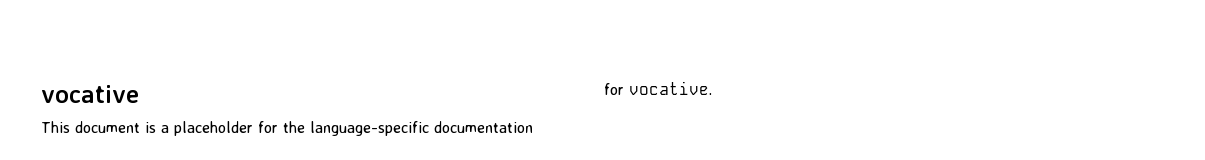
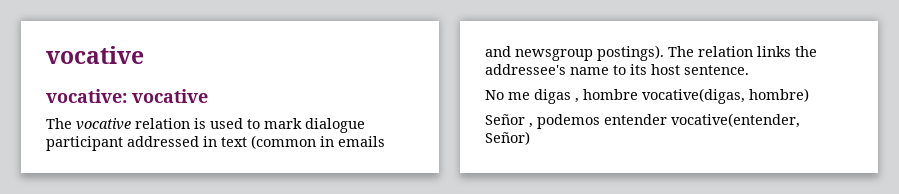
[41,85,139,103] [41,121,533,136] [604,81,712,95] vocative // This document is a placeholder for the language-specific documentation for vocative. -> [46,46,144,64] [46,89,208,103] [46,118,365,133] [46,135,385,151] [485,45,817,61] [485,64,749,75] [485,88,809,104] [485,113,800,129] [485,131,530,145] vocative // vocative: vocative // The vocative relation is used to mark dialogue participant addressed in text (common in emails and newsgroup postings). The relation links the addressee's name to its host sentence. // No me digas , hombre vocative(digas, hombre) // Señor , podemos entender vocative(entender, Señor)

